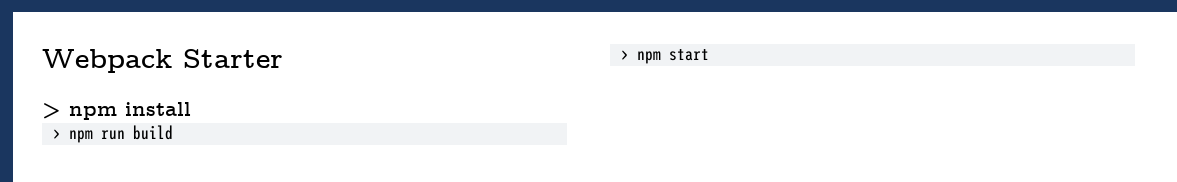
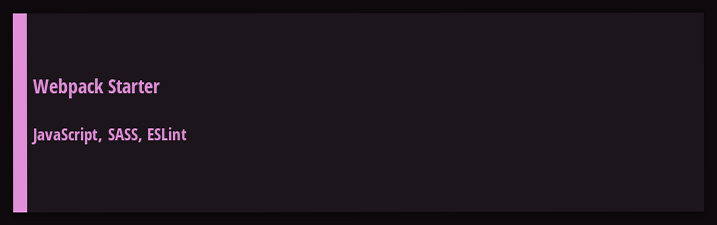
[42,102,191,120] [52,125,173,143] [620,49,709,64] > npm install // > npm run build // > npm start -> [31,127,189,145] JavaScript, SASS, ESLint

